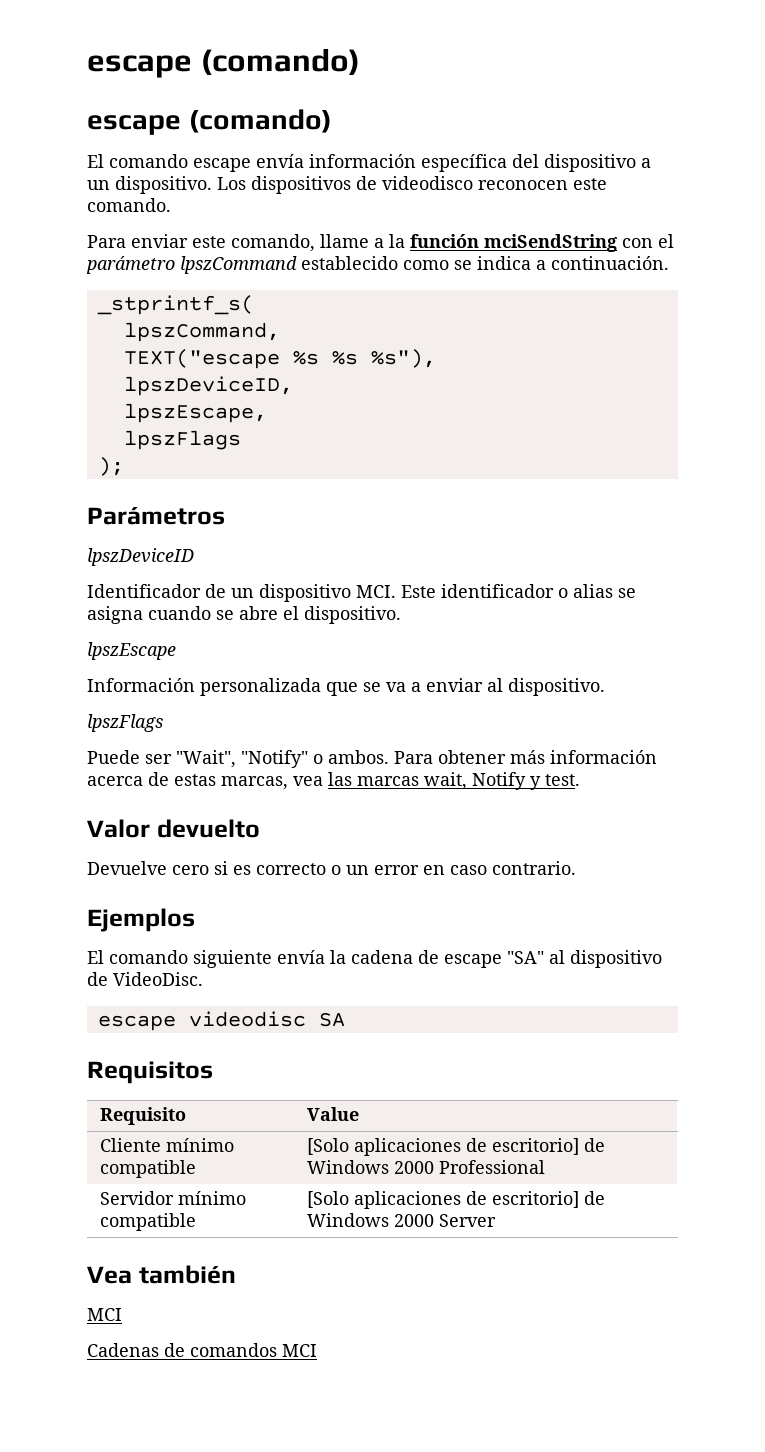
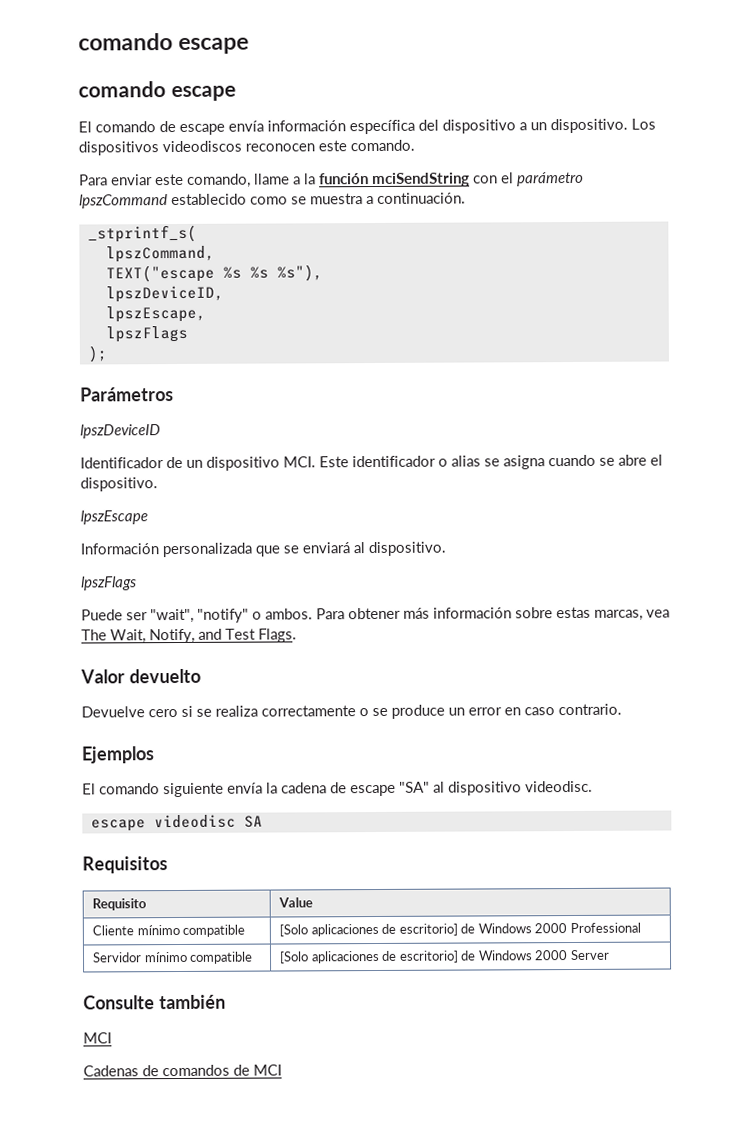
[87,48,360,78] [87,109,332,135] [87,154,188,168] escape (comando) // escape (comando) // El comando -> [78,33,250,54] [78,81,236,102] [78,121,176,133] comando escape // comando escape // El comando de
[356,176,473,190] de videodisco -> [162,140,242,153] videodiscos
[477,256,531,270] indica -> [310,193,363,205] muestra
[386,678,483,692] va a enviar -> [302,542,350,554] enviará
[176,750,308,768] "Wait", "Notify" -> [150,608,249,624] "wait", "notify"
[87,772,169,786] acerca de -> [515,607,553,619] sobre
[328,772,580,790] las marcas wait, Notify y test. -> [81,628,297,644] The Wait, Notify, and Test Flags.
[233,863,341,875] es correcto o -> [196,704,445,719] se realiza correctamente o se produce
[87,972,203,986] de VideoDisc. -> [525,780,593,793] videodisc.
[87,1266,132,1284] Vea -> [83,995,155,1010] Consulte
(277, 1350) none -> [233,1064,250,1076] de

